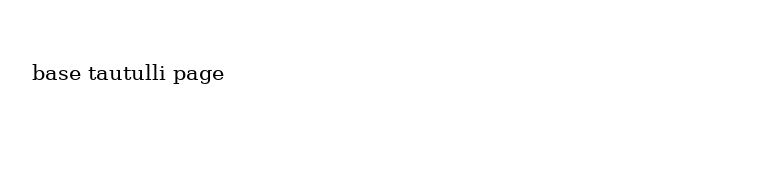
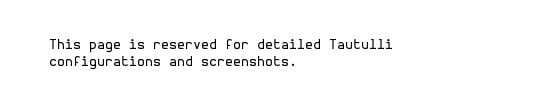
[32,64,224,84] base tautulli page -> [49,39,393,53] [49,56,297,70] This page is reserved for detailed Tautulli configurations and screenshots.

